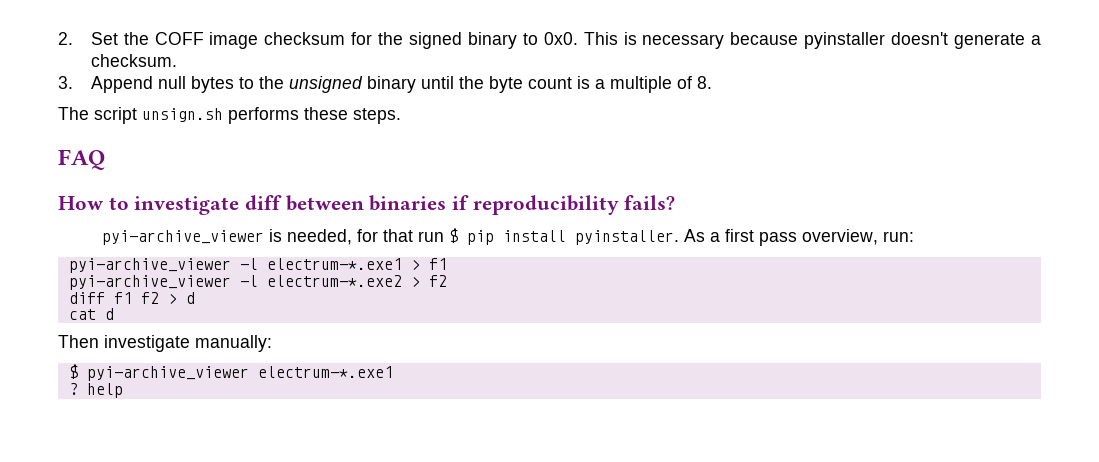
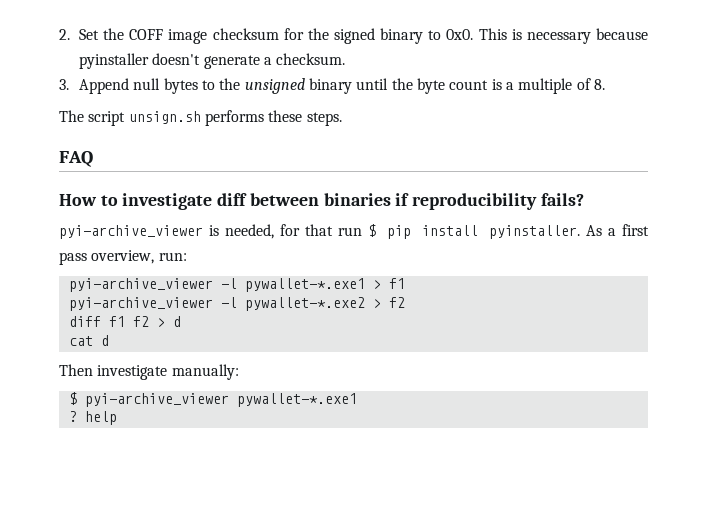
[266,258,402,270] electrum-*.exe1 -> [244,278,365,292] pywallet-*.exe1
[266,275,402,287] electrum-*.exe2 -> [244,297,365,311] pywallet-*.exe2
[257,366,393,378] electrum-*.exe1 -> [236,393,357,407] pywallet-*.exe1

